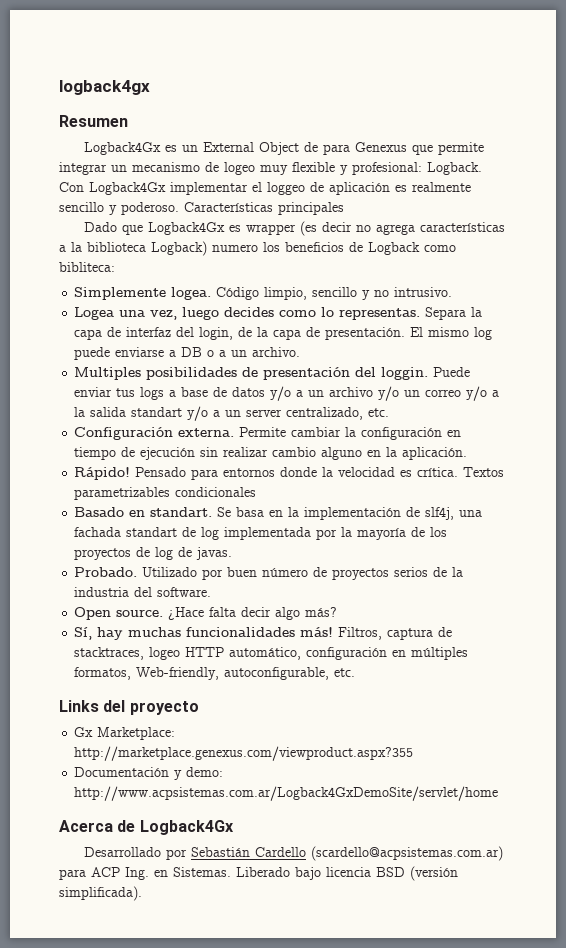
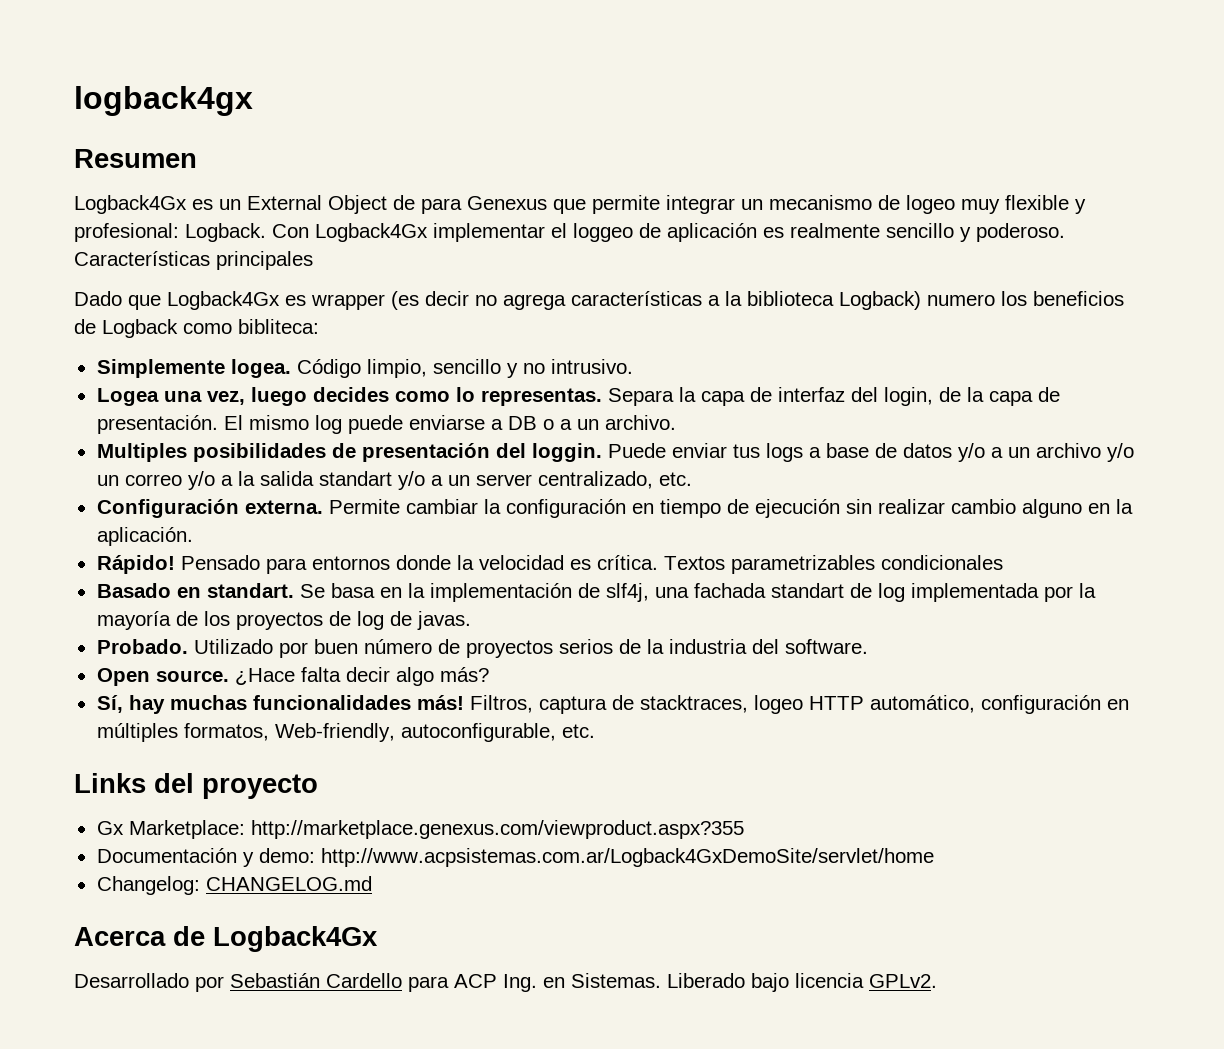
(499, 793) none -> [96,876,372,895] // Changelog: CHANGELOG.md
[311,846,504,861] (scardello@acpsistemas.com.ar) -> (402, 980) none
[376,866,458,881] [59,886,142,901] BSD (versión simplificada). -> [869,974,937,988] GPLv2.

